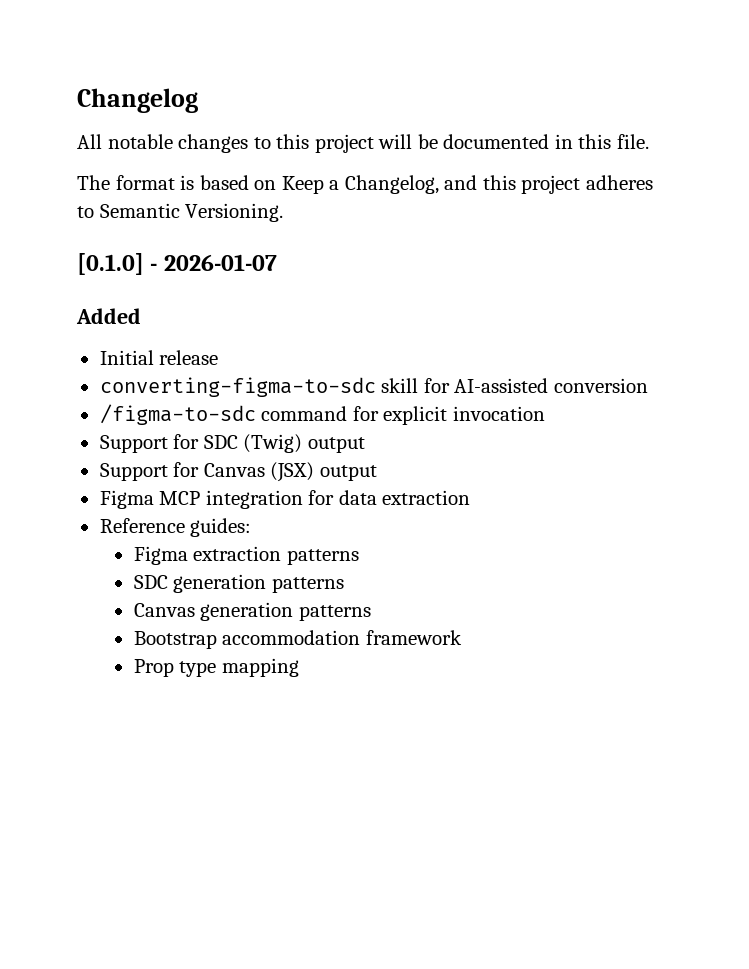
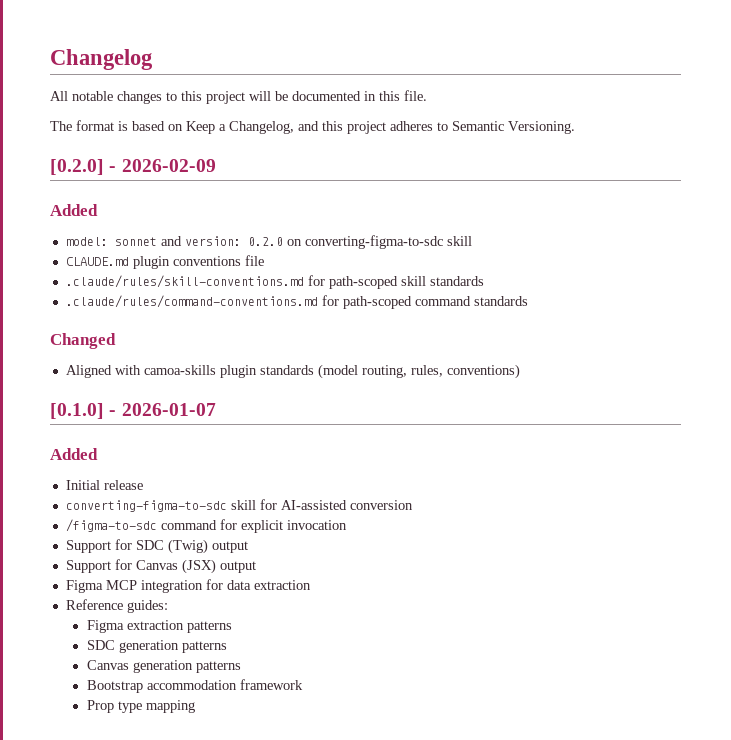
(284, 212) none -> [50,159,216,175] [50,204,98,216] [65,235,472,249] [65,255,264,269] [65,275,484,289] [65,295,528,309] [50,333,116,349] [65,364,520,379] // [0.2.0] - 2026-02-09 // Added // model: sonnet and version: 0.2.0 on converting-figma-to-sdc skill // CLAUDE.md plugin conventions file // .claude/rules/skill-conventions.md for path-scoped skill standards // .claude/rules/command-conventions.md for path-scoped command standards // Changed // Aligned with camoa-skills plugin standards (model routing, rules, conventions)

